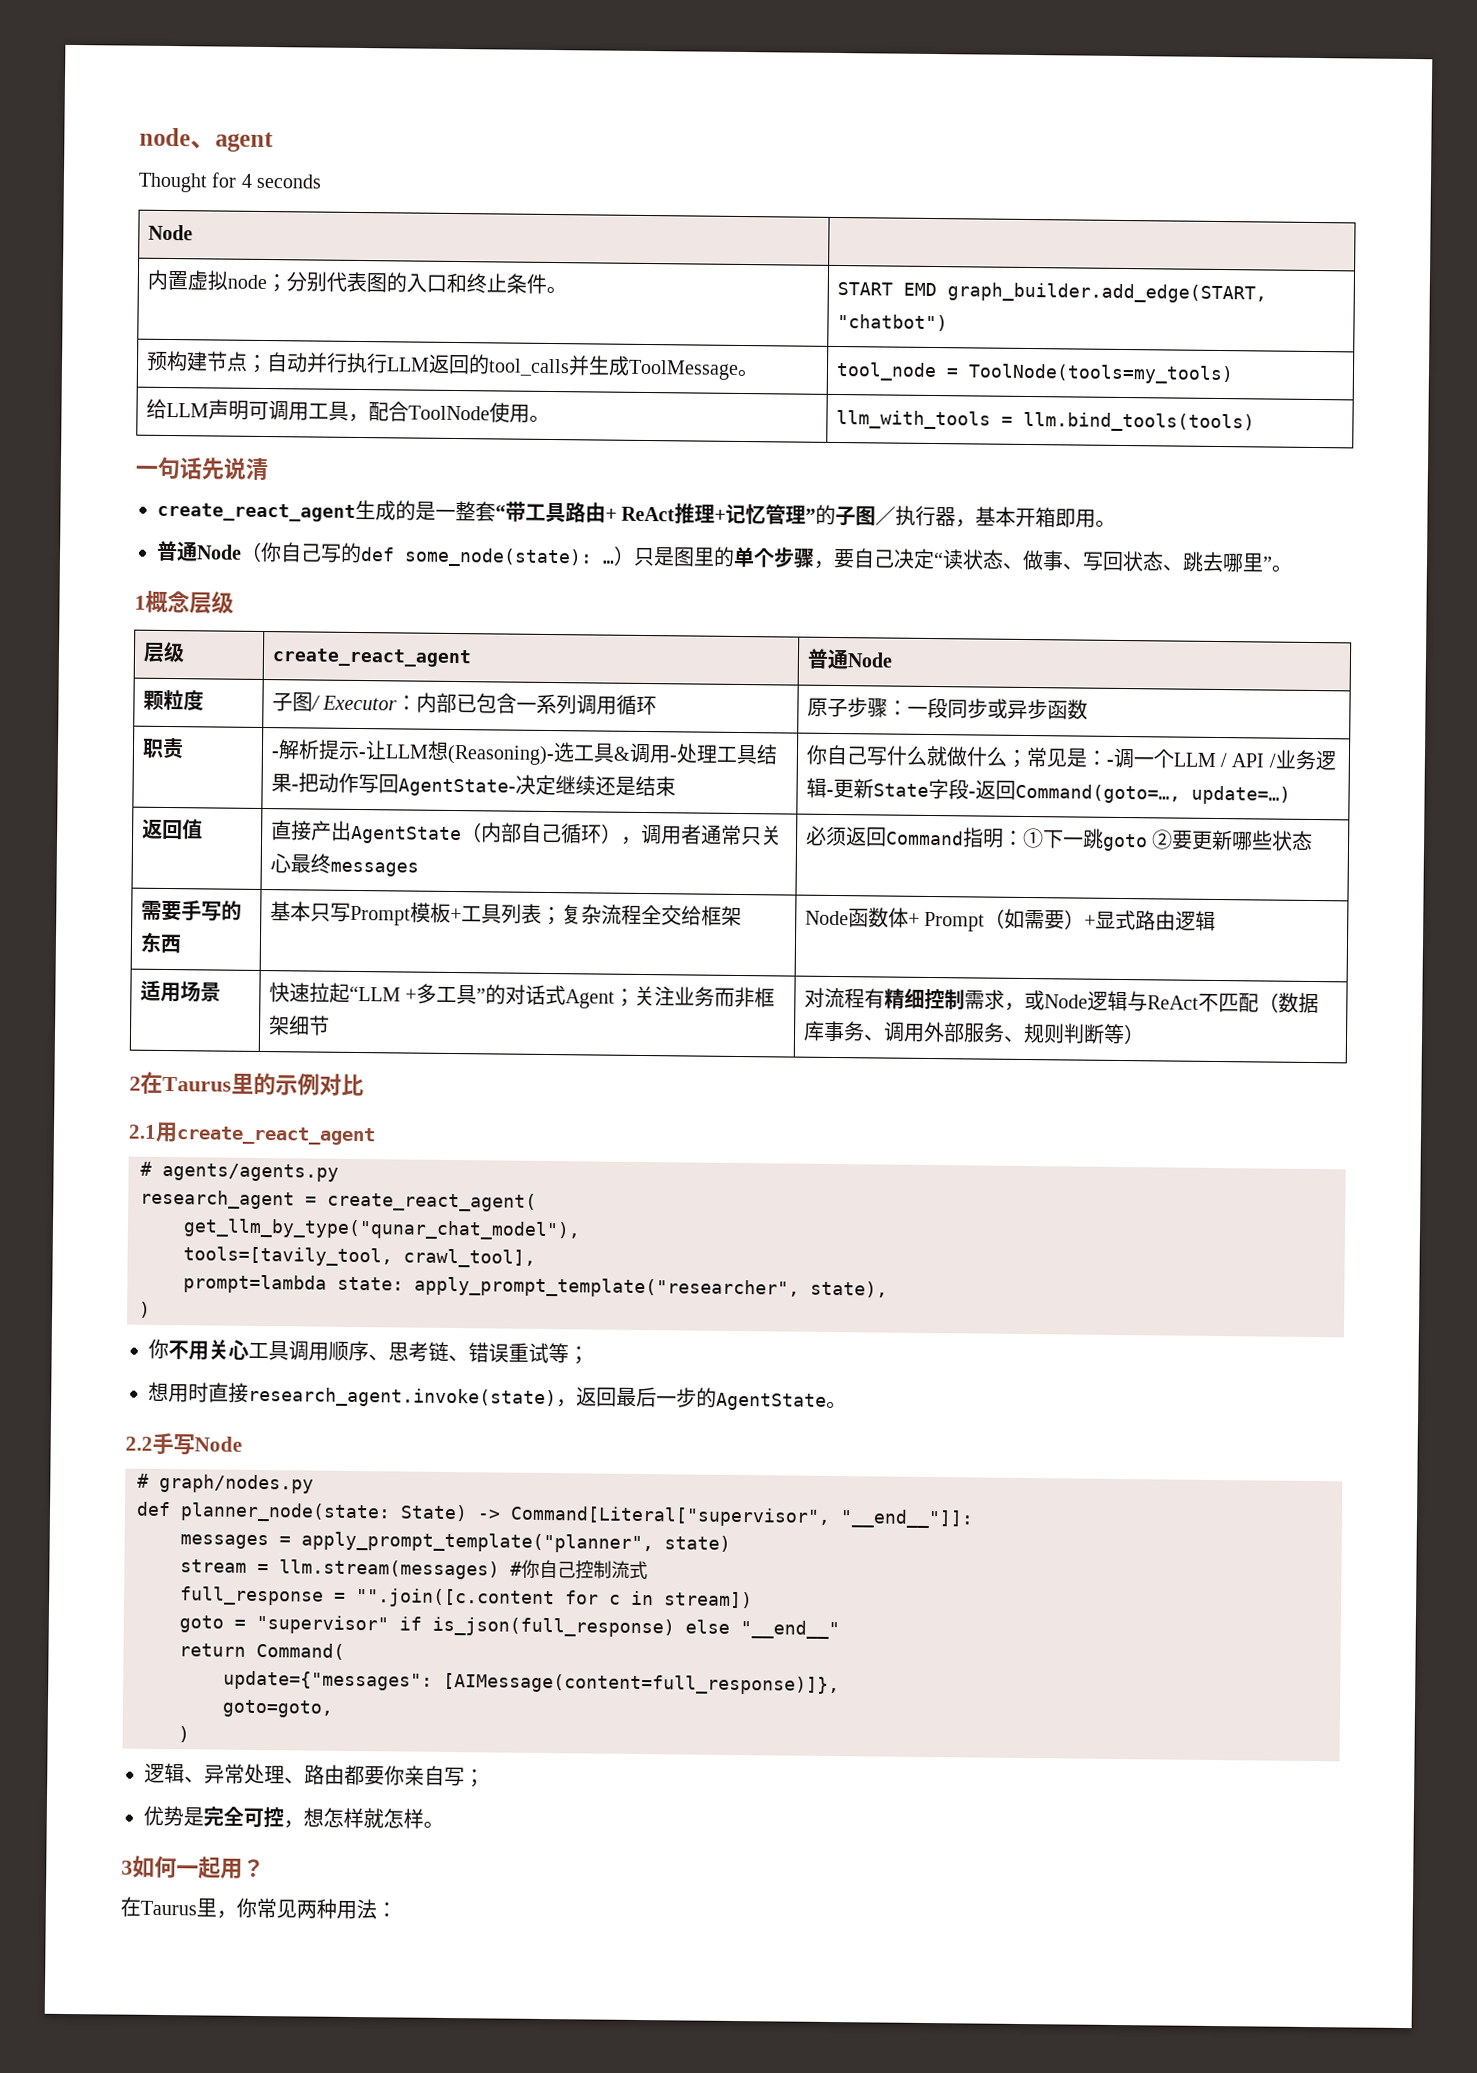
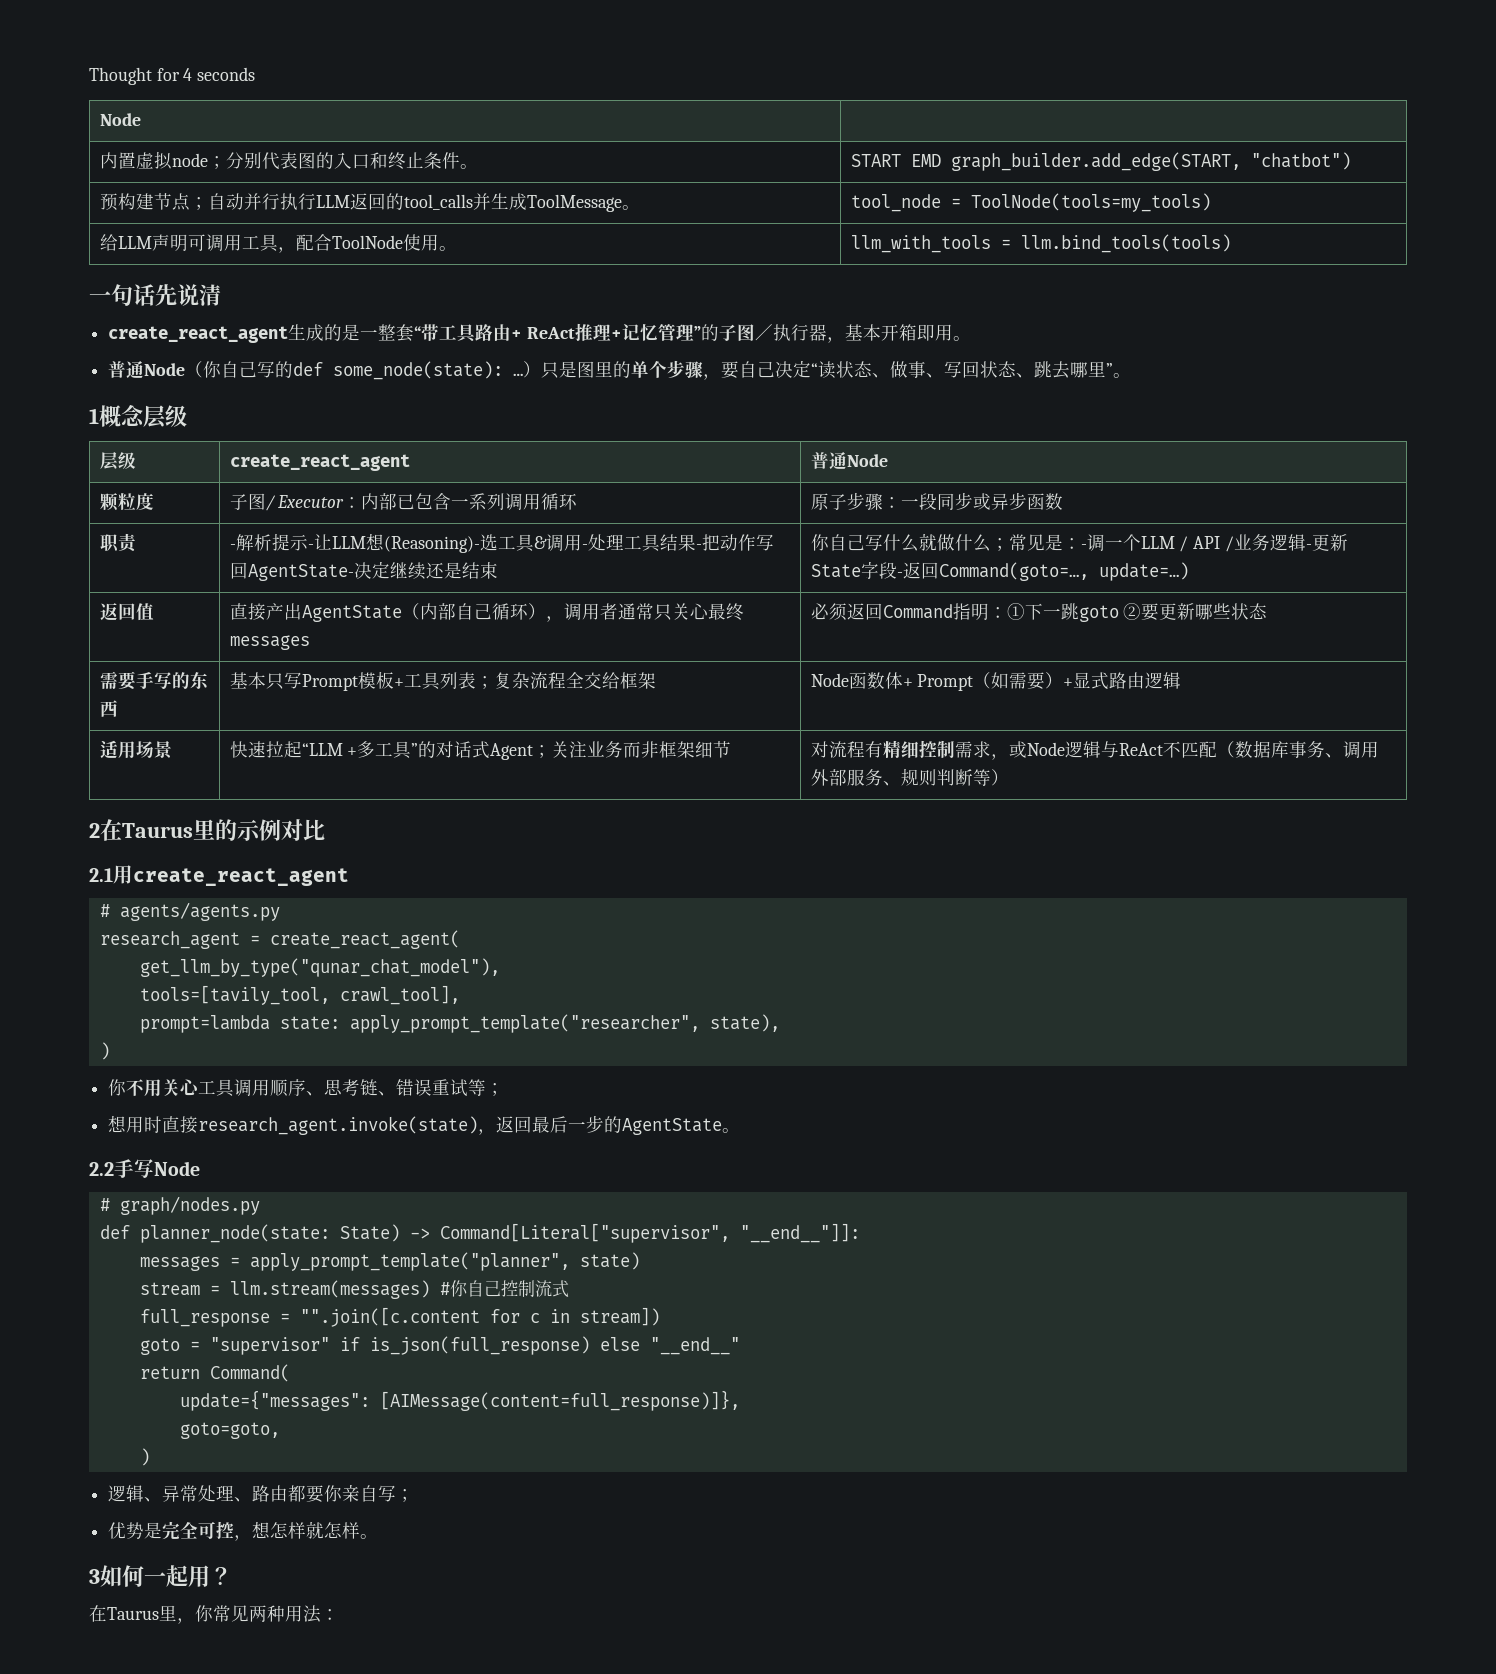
[139,127,274,153] node、agent // -> (89, 76) none

